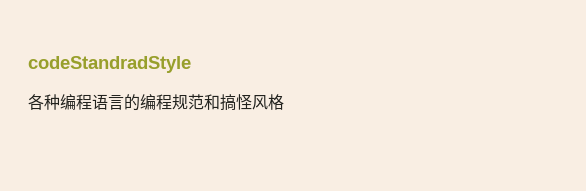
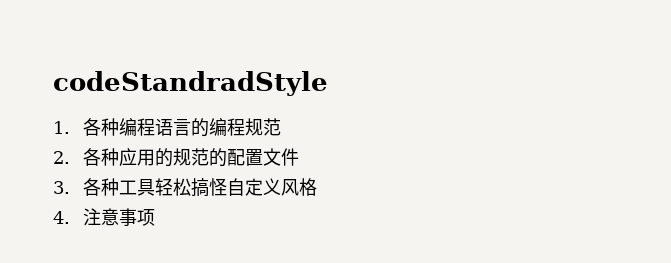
(191, 64) none -> [53,121,70,134] 1.
[204,94,284,111] 和搞怪风格 -> [53,148,299,167] [53,178,317,197] [53,208,155,226] // 2.各种应用的规范的配置文件 // 3.各种工具轻松搞怪自定义风格 // 4.注意事项

